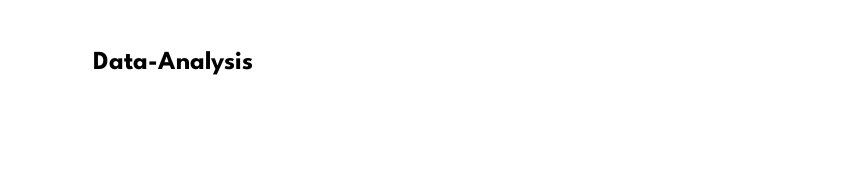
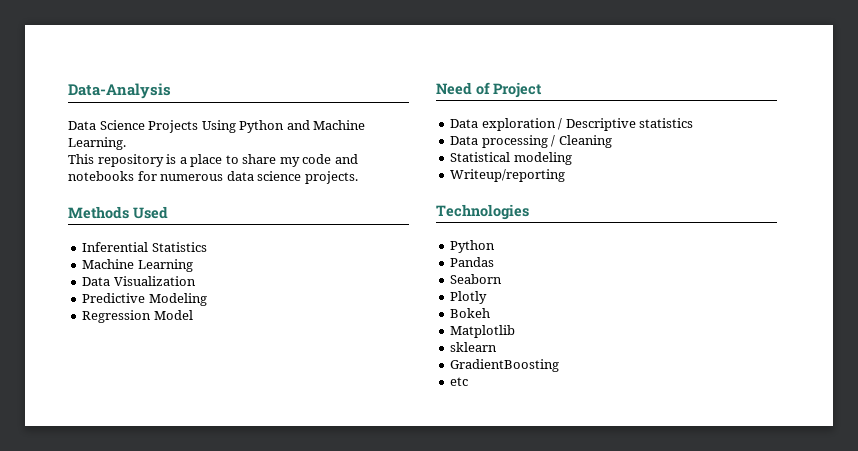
(253, 63) none -> [68,120,366,133] [68,137,126,150] [68,154,358,167] [68,171,358,184] [68,206,168,219] [82,242,207,252] [82,259,193,272] [82,276,196,286] [82,293,207,306] [82,310,193,323] [436,82,542,98] [450,118,694,131] [450,135,612,148] [450,152,572,165] [450,169,566,182] [436,204,529,220] [450,240,496,253] [450,257,495,267] [450,274,503,284] [450,291,488,304] [450,308,491,318] [450,325,516,338] [450,342,498,352] [450,359,560,372] [450,377,469,386] // Data Science Projects Using Python and Machine Learning. // This repository is a place to share my code and notebooks for numerous data science projects. // Methods Used // Inferential Statistics // Machine Learning // Data Visualization // Predictive Modeling // Regression Model // Need of Project // Data exploration / Descriptive statistics // Data processing / Cleaning // Statistical modeling // Writeup/reporting // Technologies // Python // Pandas // Seaborn // Plotly // Bokeh // Matplotlib // sklearn // GradientBoosting // etc

